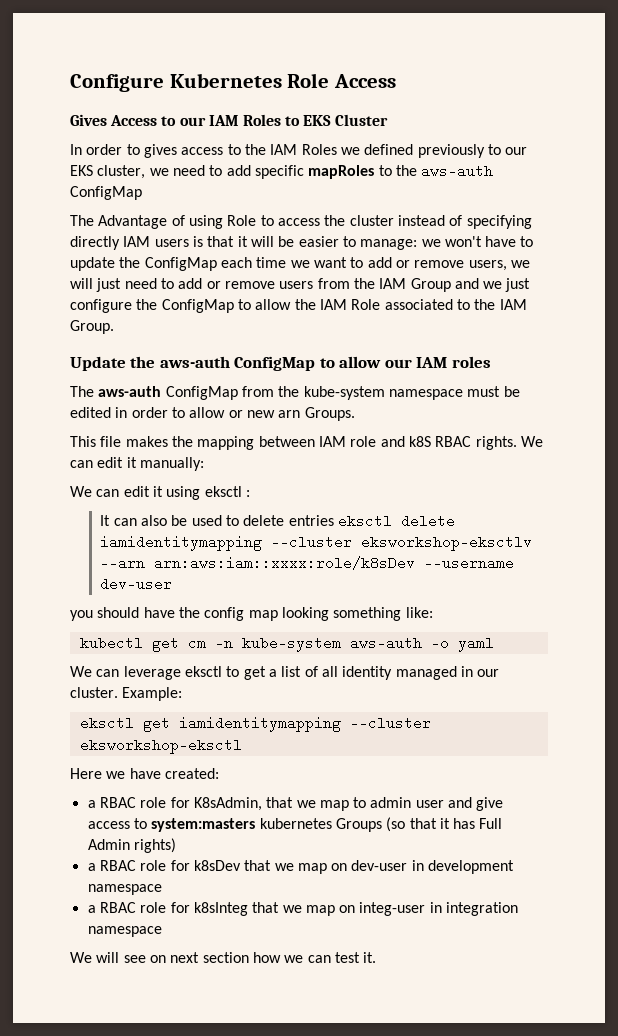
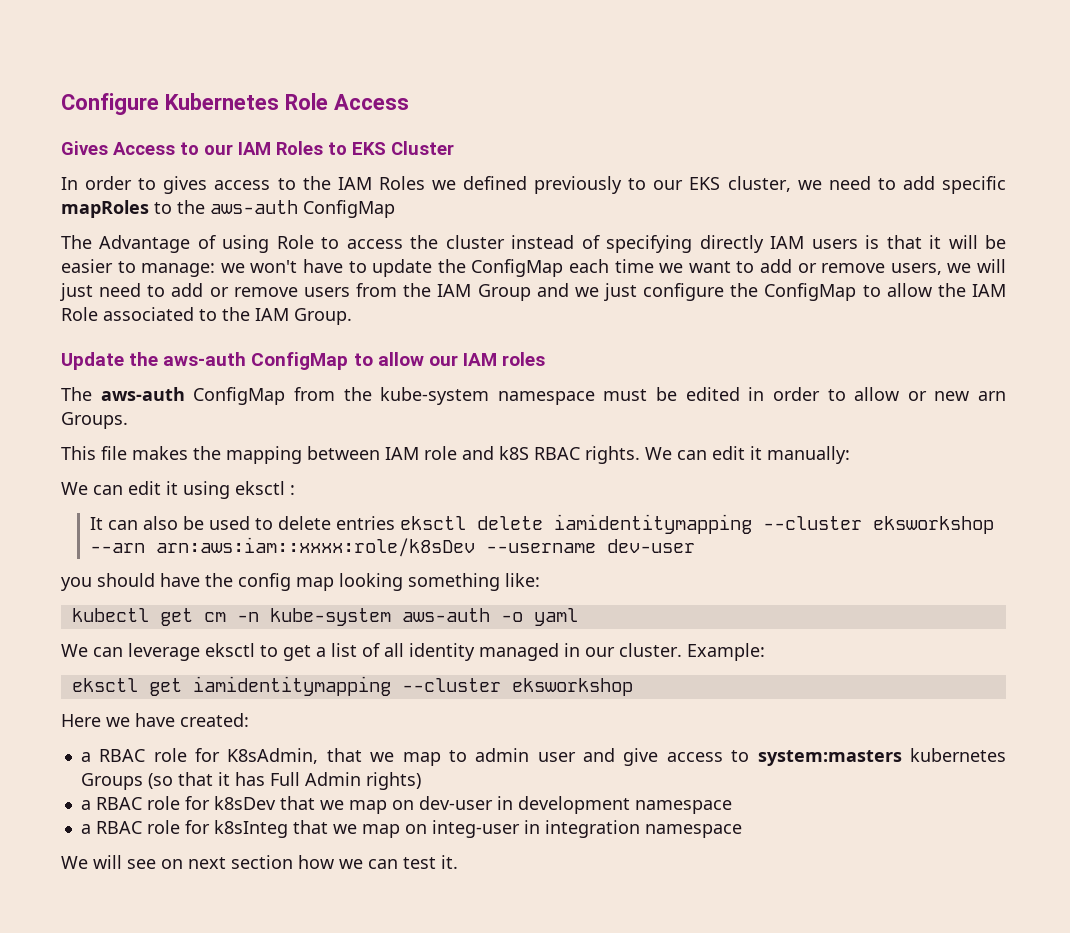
[361,535,533,551] eksworkshop-eksctlv -> [872,516,994,534] eksworkshop
[79,738,242,754] eksworkshop-eksctl -> [511,678,633,696] eksworkshop

